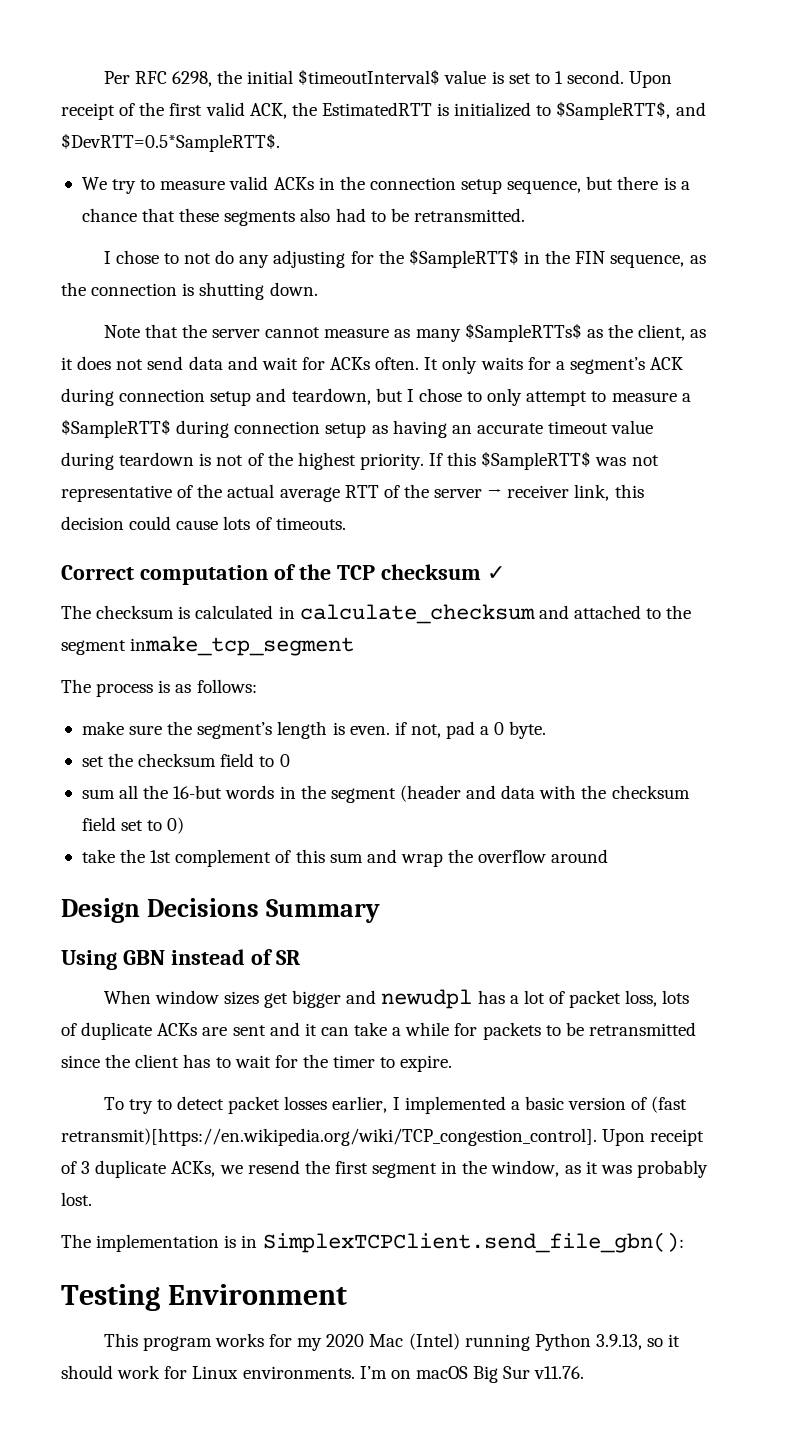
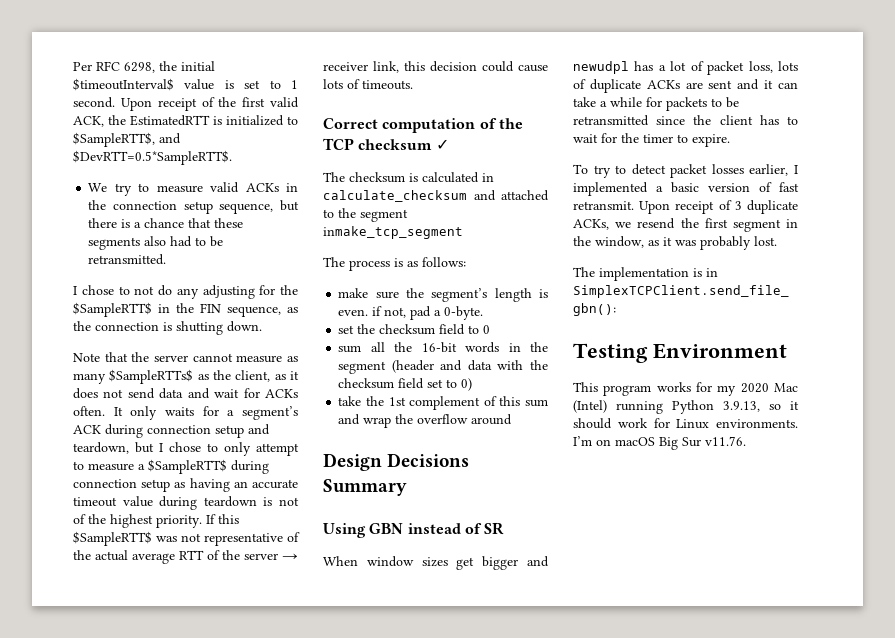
[494,721,547,739] 0 byte. -> [444,306,484,320] 0-byte.
[173,785,223,799] 16-but -> [421,342,457,353] 16-bit
[651,1096,688,1113] [61,1128,597,1146] (fast retransmit)[https://en.wikipedia.org/wiki/TCP_congestion_control]. -> [779,182,799,192] [573,201,634,210] fast retransmit.

